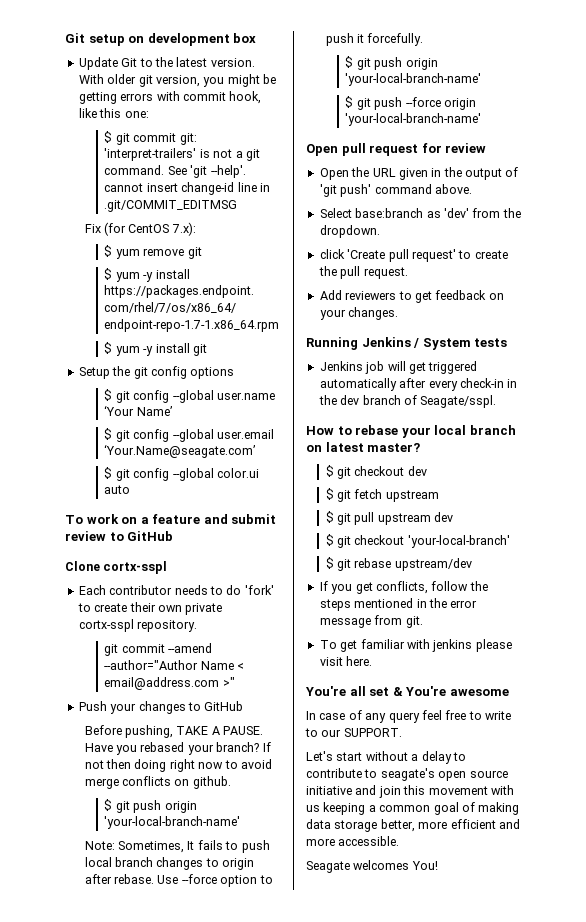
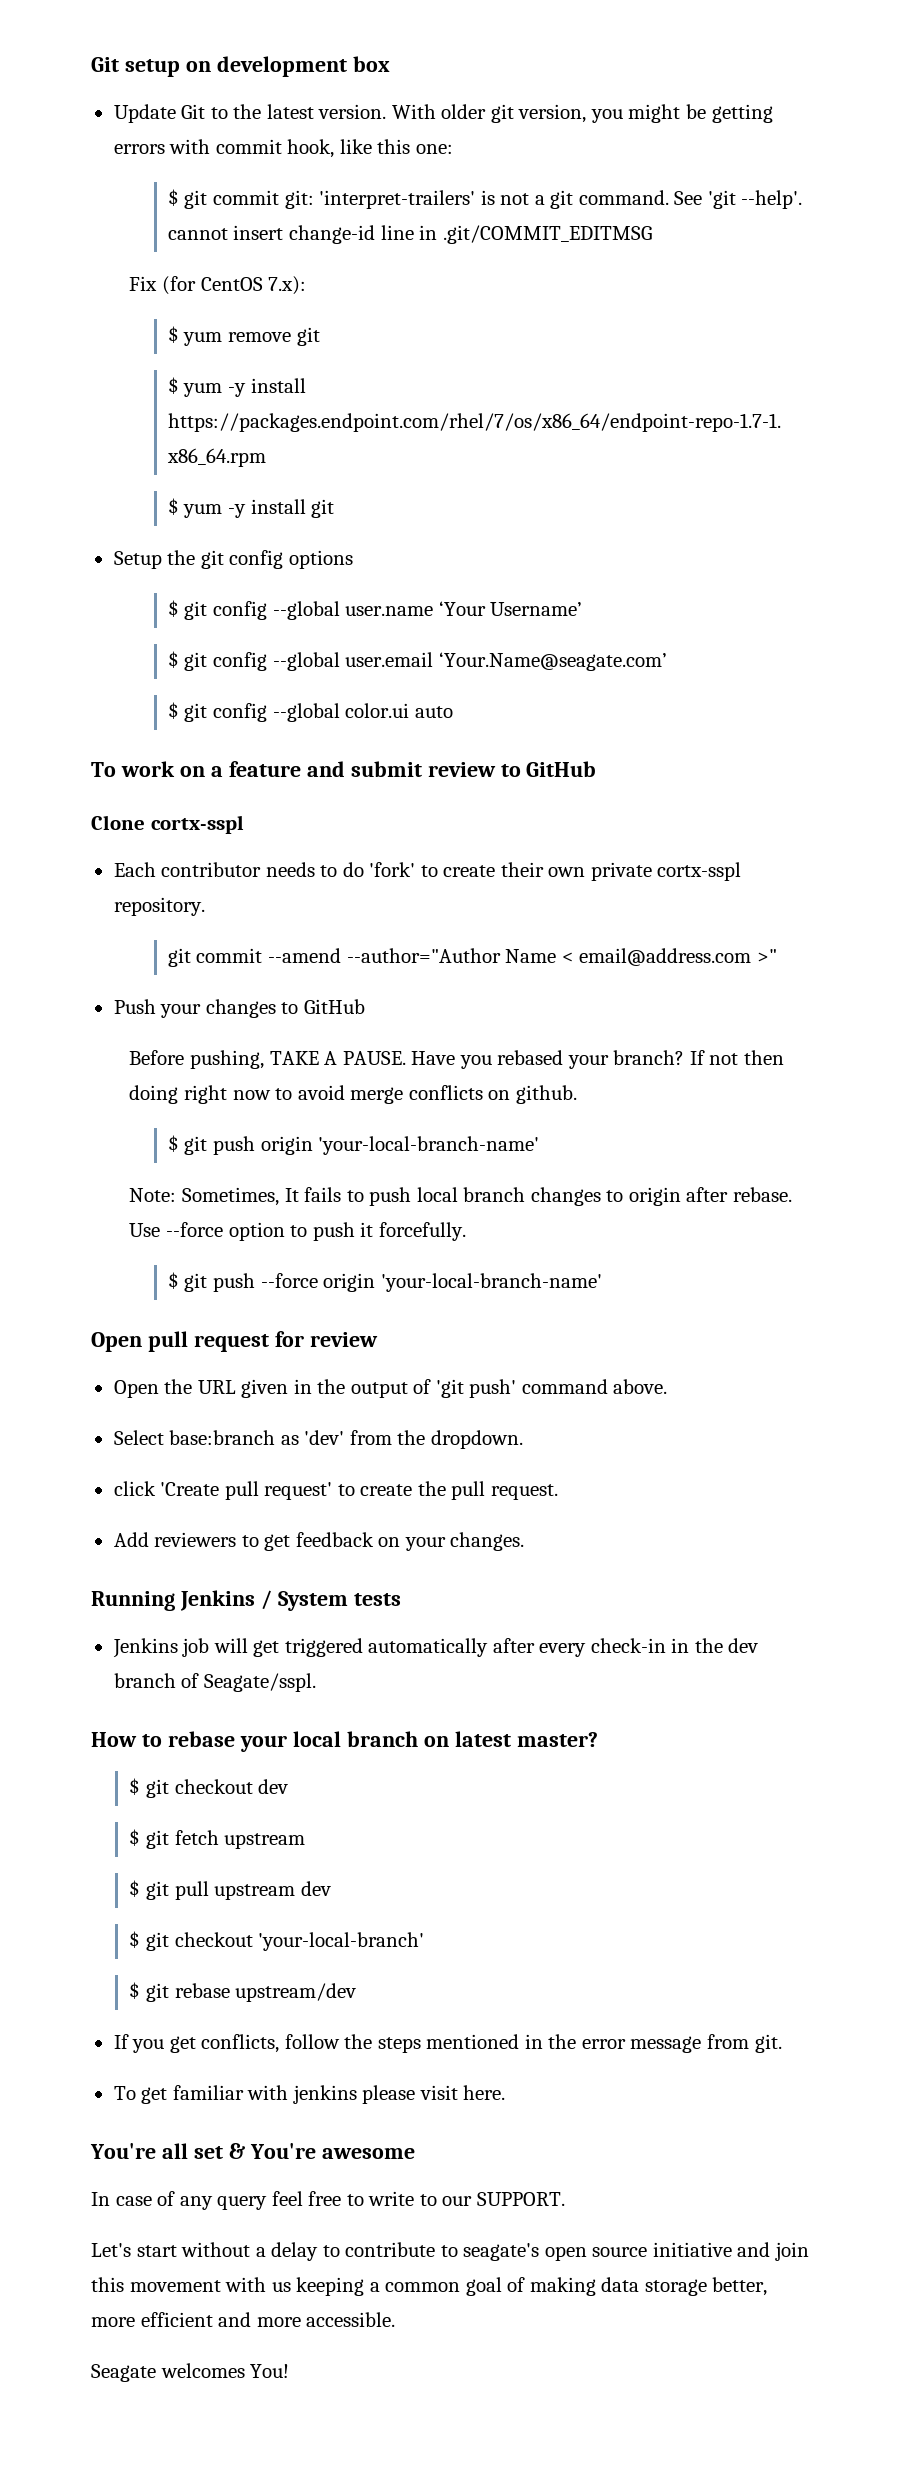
[136,406,172,416] Name’ -> [490,602,583,616] Username’
[345,56,438,70] [345,73,482,86] // $ git push origin 'your-local-branch-name' -> (466, 1231) none

